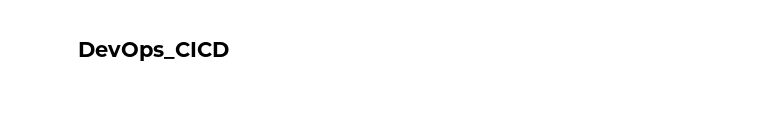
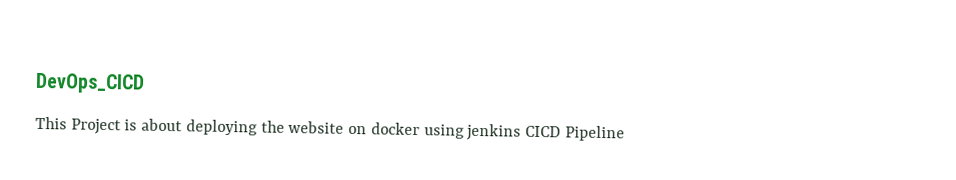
(229, 51) none -> [35,116,625,142] // This Project is about deploying the website on docker using jenkins CICD Pipeline

